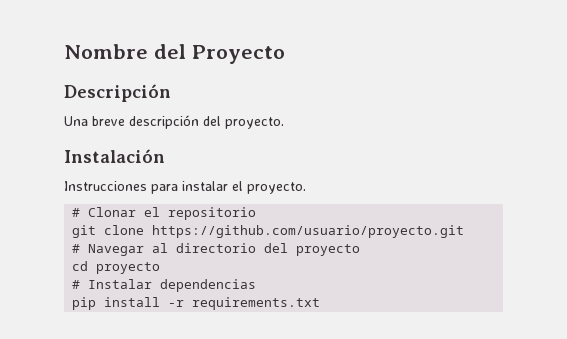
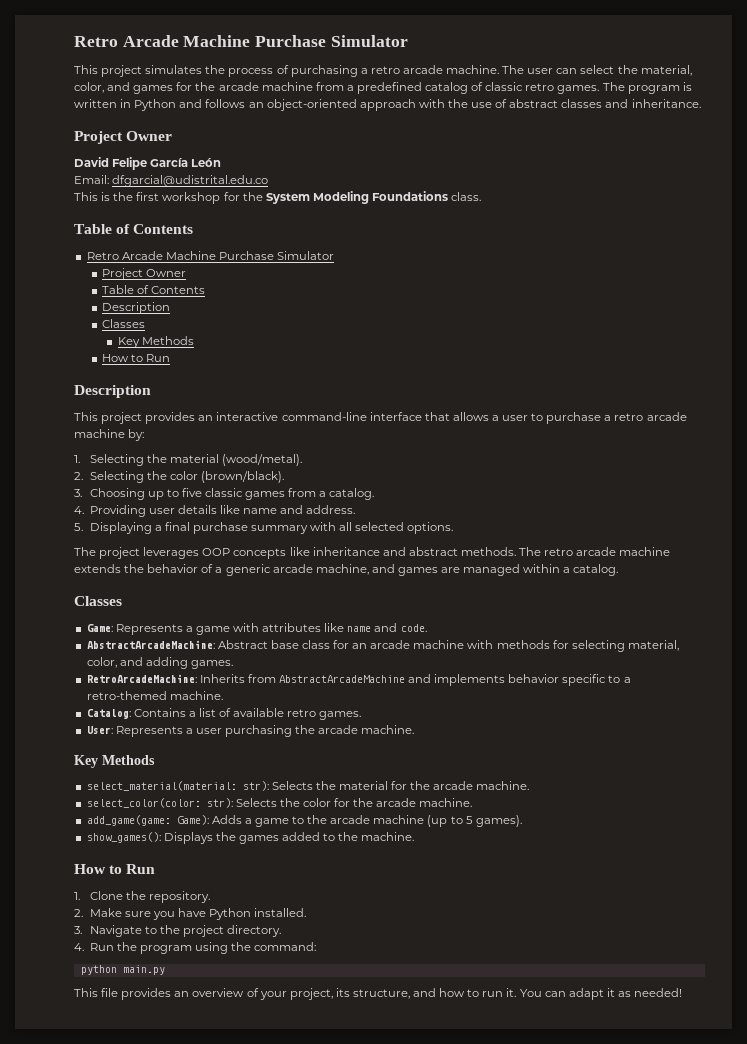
[64,44,285,64] [64,84,171,102] [64,115,284,129] [64,149,165,163] [64,181,306,194] [72,207,257,220] [72,225,465,238] [72,243,361,256] [72,261,161,274] [72,279,257,292] [72,297,321,310] Nombre del Proyecto // Descripción // Una breve descripción del proyecto. // Instalación // Instrucciones para instalar el proyecto. // # Clonar el repositorio // git clone https://github.com/usuario/proyecto.git // # Navegar al directorio del proyecto // cd proyecto // # Instalar dependencias // pip install -r requirements.txt -> [74,35,408,47] [74,65,692,77] [74,82,692,94] [74,99,701,111] [74,131,173,144] [74,157,222,170] [74,175,269,187] [74,191,482,204] [74,224,194,234] [86,251,335,260] [102,268,187,280] [102,285,206,294] [102,302,171,314] [102,319,146,328] [117,336,194,348] [102,354,171,362] [74,385,151,398] [74,412,687,424] [74,429,145,441] [74,454,302,466] [74,471,284,483] [74,488,375,500] [74,505,356,517] [74,522,454,534] [74,547,671,559] [74,564,619,576] [74,596,122,606] [86,623,427,635] [86,640,679,652] [86,657,233,669] [86,674,631,686] [86,691,223,700] [86,708,362,720] [86,725,415,737] [74,755,155,768] [86,781,530,791] [86,798,473,808] [86,815,522,827] [86,832,415,844] [74,864,156,874] [74,891,210,903] [74,908,307,920] [74,925,282,937] [74,942,317,954] [80,965,165,975] [74,988,683,1000] Retro Arcade Machine Purchase Simulator // This project simulates the process of purchasing a retro arcade machine. The user can select the material, color, and games for the arcade machine from a predefined catalog of classic retro games. The program is written in Python and follows an object-oriented approach with the use of abstract classes and inheritance. // Project Owner // David Felipe García León // Email: dfgarcial@udistrital.edu.co // This is the first workshop for the System Modeling Foundations class. // Table of Contents // Retro Arcade Machine Purchase Simulator // Project Owner // Table of Contents // Description // Classes // Key Methods // How to Run // Description // This project provides an interactive command-line interface that allows a user to purchase a retro arcade machine by: // 1. Selecting the material (wood/metal). // 2. Selecting the color (brown/black). // 3. Choosing up to five classic games from a catalog. // 4. Providing user details like name and address. // 5. Displaying a final purchase summary with all selected options. // The project leverages OOP concepts like inheritance and abstract methods. The retro arcade machine extends the behavior of a generic arcade machine, and games are managed within a catalog. // Classes // Game: Represents a game with attributes like name and code. // AbstractArcadeMachine: Abstract base class for an arcade machine with methods for selecting material, color, and adding games. // RetroArcadeMachine: Inherits from AbstractArcadeMachine and implements behavior specific to a retro-themed machine. // Catalog: Contains a list of available retro games. // User: Represents a user purchasing the arcade machine. // Key Methods // select_material(material: str): Selects the material for the arcade machine. // select_color(color: str): Selects the color for the arcade machine. // add_game(game: Game): Adds a game to the arcade machine (up to 5 games). // show_games(): Displays the games added to the machine. // How to Run // 1. Clone the repository. // 2. Make sure you have Python installed. // 3. Navigate to the project directory. // 4. Run the program using the command: // python main.py // This file provides an overview of your project, its structure, and how to run it. You can adapt it as needed!

